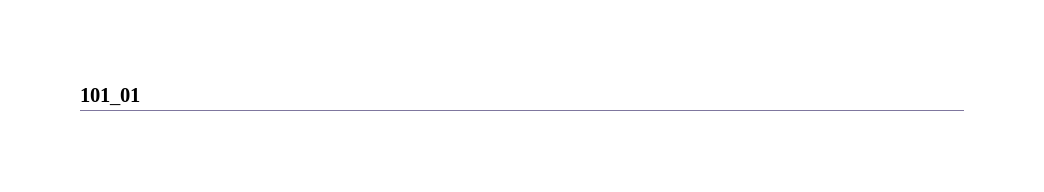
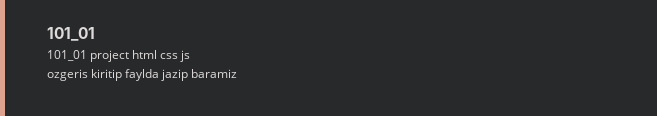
[80,88,140,106] 101_01 -> [47,27,95,41] [47,50,191,62] [47,69,238,81] 101_01 // 101_01 project html css js // ozgeris kiritip faylda jazip baramiz

